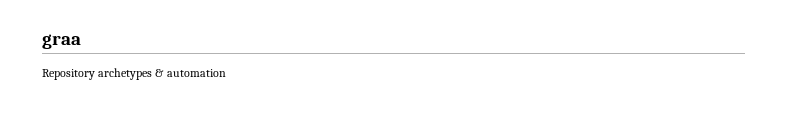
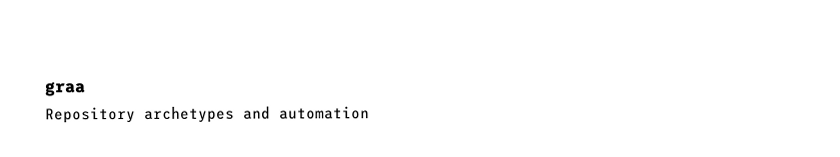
[155,69,165,77] & -> [243,106,271,120] and

